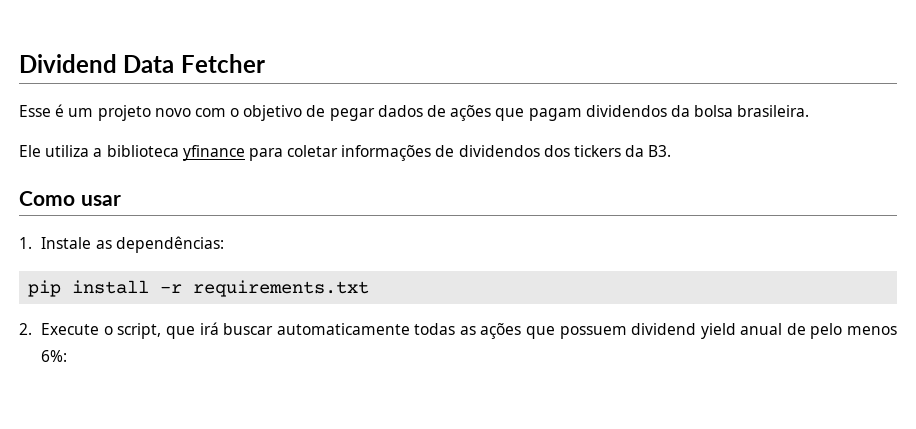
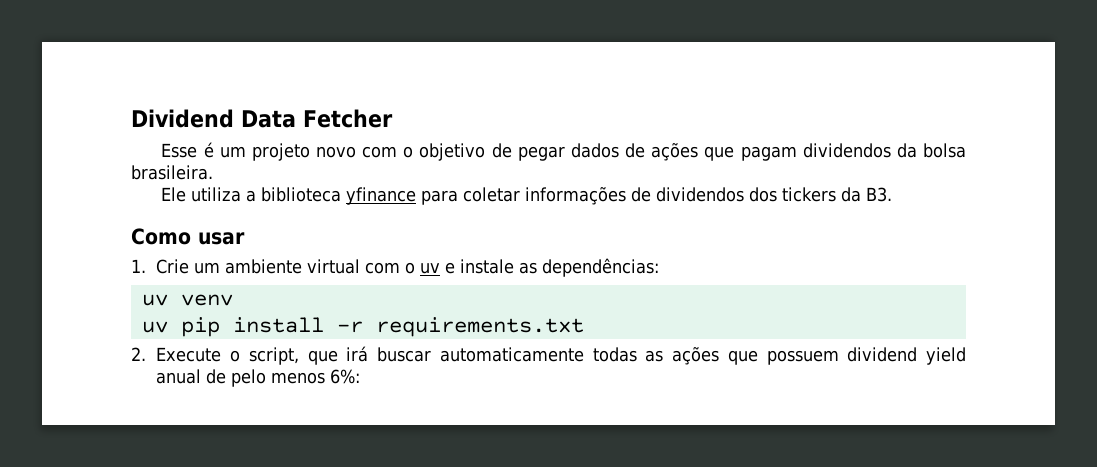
[41,237,92,249] Instale -> [156,259,515,274] Crie um ambiente virtual com o uv e instale
(224, 244) none -> [141,294,233,306] [141,321,168,333] uv venv // uv

